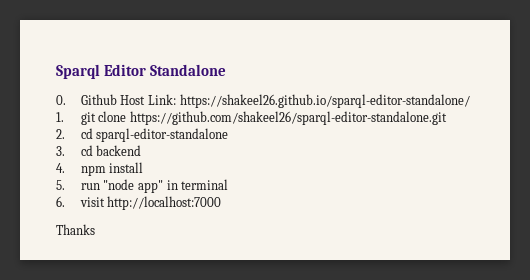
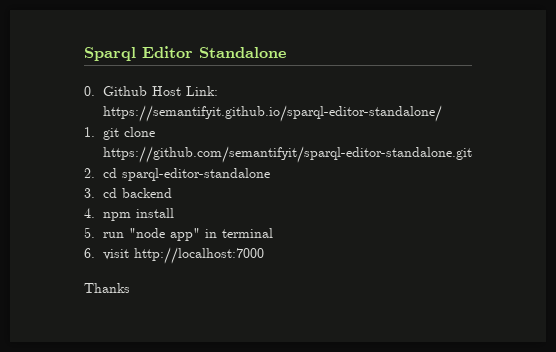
[179,94,470,108] https://shakeel26.github.io/sparql-editor-standalone/ -> [102,105,442,122] https://semantifyit.github.io/sparql-editor-standalone/
[129,111,447,125] https://github.com/shakeel26/sparql-editor-standalone.git -> [102,146,472,163] https://github.com/semantifyit/sparql-editor-standalone.git

